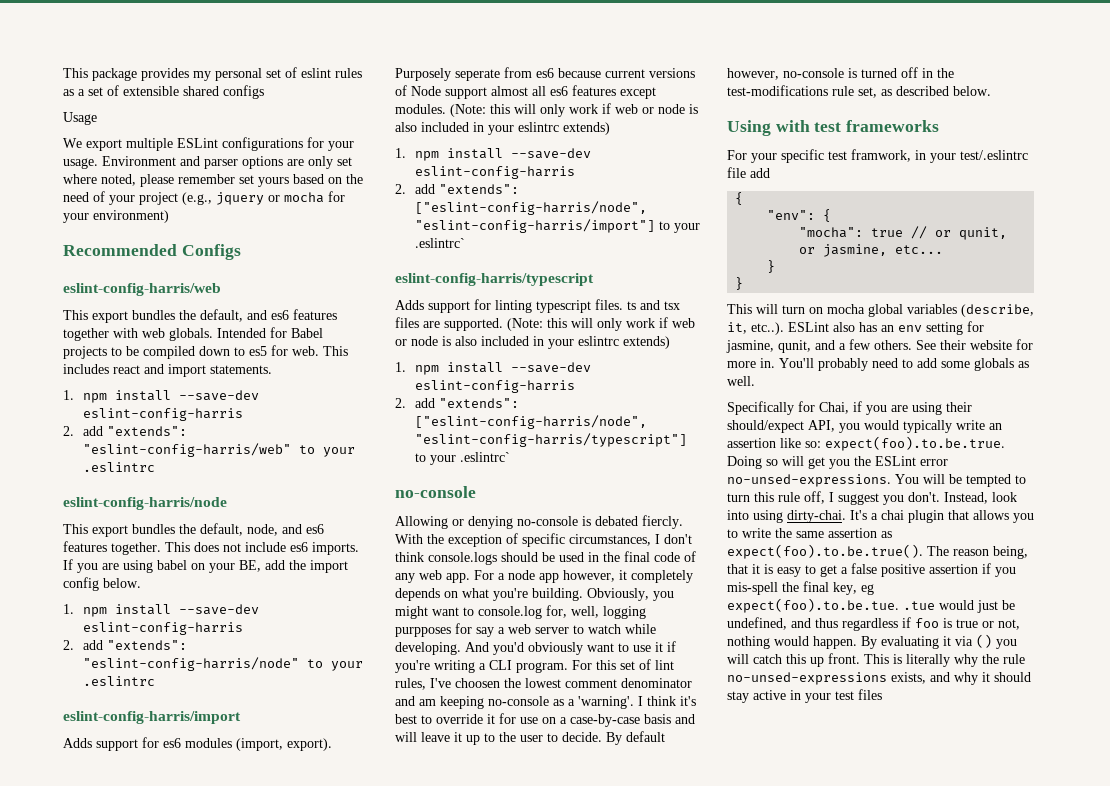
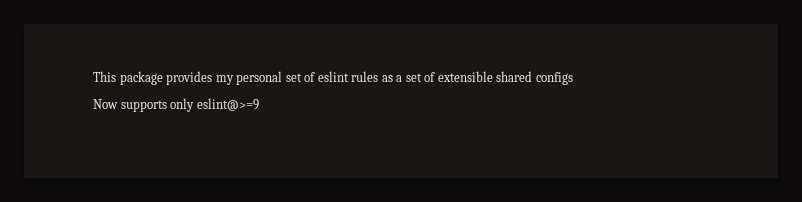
[63,112,97,125] [63,137,354,151] [63,156,352,169] [63,174,363,187] [63,191,345,205] [63,210,169,223] [63,244,241,260] [63,283,221,296] [63,309,337,323] [63,327,323,341] [63,345,348,359] [63,364,272,377] [63,390,260,403] [83,408,244,421] [63,426,188,436] [83,443,356,457] [83,462,156,472] [63,497,227,510] [63,523,324,537] [63,541,359,555] [63,559,348,573] [63,577,141,591] [63,604,260,617] [83,622,244,635] [63,640,188,650] [83,657,364,671] [83,676,156,686] [63,711,241,724] [63,737,332,751] [395,67,695,81] [395,85,656,99] [395,103,698,117] [395,122,610,135] [395,148,592,161] [415,166,576,179] [395,184,520,194] [415,201,648,215] [415,219,701,233] [415,238,466,248] [395,273,594,286] [395,299,680,313] [395,317,695,331] [395,336,670,349] [395,362,592,375] [415,380,576,393] [395,398,520,408] [415,415,648,429] [415,433,688,447] [415,452,511,465] [395,486,476,498] [395,515,683,529] [395,533,692,547] [395,551,696,565] [395,570,693,583] [395,588,674,601] [395,605,646,619] [395,623,656,637] [395,641,676,655] [395,659,674,673] [395,678,692,690] [395,696,696,709] [395,713,695,727] [395,731,665,745] [727,67,954,80] [727,85,991,98] [727,120,940,136] [727,149,1028,163] [727,167,770,178] [735,192,744,205] [767,209,832,222] [799,226,1008,240] [799,244,944,257] [767,260,776,273] [735,277,744,290] [727,304,1034,317] [727,321,984,335] [726,339,1033,353] [727,358,1029,371] [727,376,755,386] [727,401,972,415] [727,420,1002,433] [727,436,1005,451] [727,456,948,469] [727,474,1026,487] [727,491,1017,505] [727,510,1034,523] [727,528,892,538] [727,544,1028,559] [727,563,1016,577] [727,581,874,595] [727,598,1015,613] [727,617,1020,631] [727,634,1017,649] [727,653,1025,667] [727,672,1031,685] [727,689,882,703] Usage // We export multiple ESLint configurations for your usage. Environment and parser options are only set where noted, please remember set yours based on the need of your project (e.g., jquery or mocha for your environment) // Recommended Configs // eslint-config-harris/web // This export bundles the default, and es6 features together with web globals. Intended for Babel projects to be compiled down to es5 for web. This includes react and import statements. // 1. npm install --save-dev eslint-config-harris // 2. add "extends": "eslint-config-harris/web" to your .eslintrc // eslint-config-harris/node // This export bundles the default, node, and es6 features together. This does not include es6 imports. If you are using babel on your BE, add the import config below. // 1. npm install --save-dev eslint-config-harris // 2. add "extends": "eslint-config-harris/node" to your .eslintrc // eslint-config-harris/import // Adds support for es6 modules (import, export). Purposely seperate from es6 because current versions of Node support almost all es6 features except modules. (Note: this will only work if web or node is also included in your eslintrc extends) // 1. npm install --save-dev eslint-config-harris // 2. add "extends": ["eslint-config-harris/node", "eslint-config-harris/import"] to your .eslintrc` // eslint-config-harris/typescript // Adds support for linting typescript files. ts and tsx files are supported. (Note: this will only work if web or node is also included in your eslintrc extends) // 1. npm install --save-dev eslint-config-harris // 2. add "extends": ["eslint-config-harris/node", "eslint-config-harris/typescript"] to your .eslintrc` // no-console // Allowing or denying no-console is debated fiercly. With the exception of specific circumstances, I don't think console.logs should be used in the final code of any web app. For a node app however, it completely depends on what you're building. Obviously, you might want to console.log for, well, logging purpposes for say a web server to watch while developing. And you'd obviously want to use it if you're writing a CLI program. For this set of lint rules, I've choosen the lowest comment denominator and am keeping no-console as a 'warning'. I think it's best to override it for use on a case-by-case basis and will leave it up to the user to decide. By default however, no-console is turned off in the test-modifications rule set, as described below. // Using with test frameworks // For your specific test framwork, in your test/.eslintrc file add // { // "env": { // "mocha": true // or qunit, or jasmine, etc... // } // } // This will turn on mocha global variables (describe, it, etc..). ESLint also has an env setting for jasmine, qunit, and a few others. See their website for more in. You'll probably need to add some globals as well. // Specifically for Chai, if you are using their should/expect API, you would typically write an assertion like so: expect(foo).to.be.true. Doing so will get you the ESLint error no-unsed-expressions. You will be tempted to turn this rule off, I suggest you don't. Instead, look into using dirty-chai. It's a chai plugin that allows you to write the same assertion as expect(foo).to.be.true(). The reason being, that it is easy to get a false positive assertion if you mis-spell the final key, eg expect(foo).to.be.tue. .tue would just be undefined, and thus regardless if foo is true or not, nothing would happen. By evaluating it via () you will catch this up front. This is literally why the rule no-unsed-expressions exists, and why it should stay active in your test files -> [93,98,259,112] Now supports only eslint@>=9

